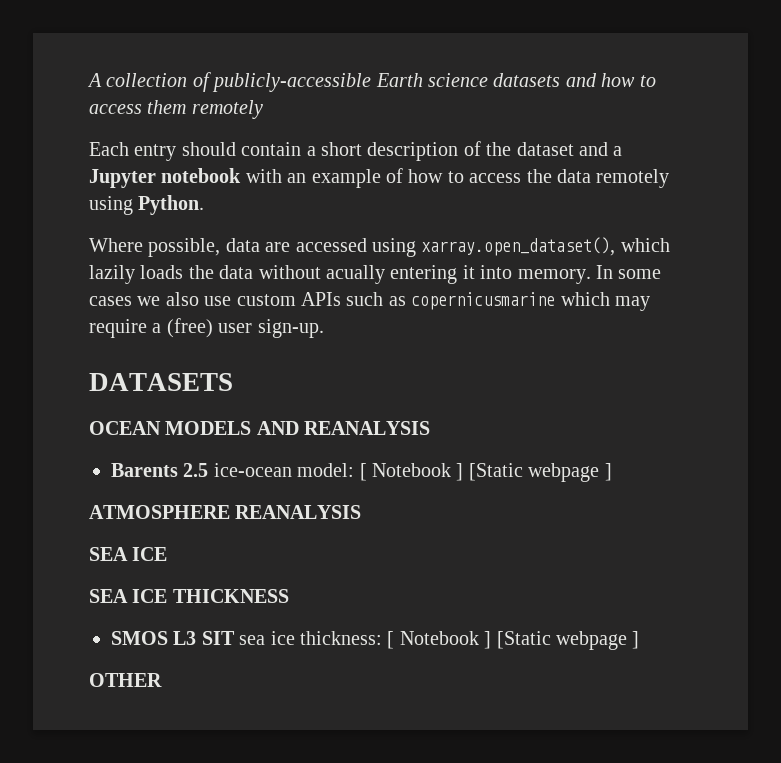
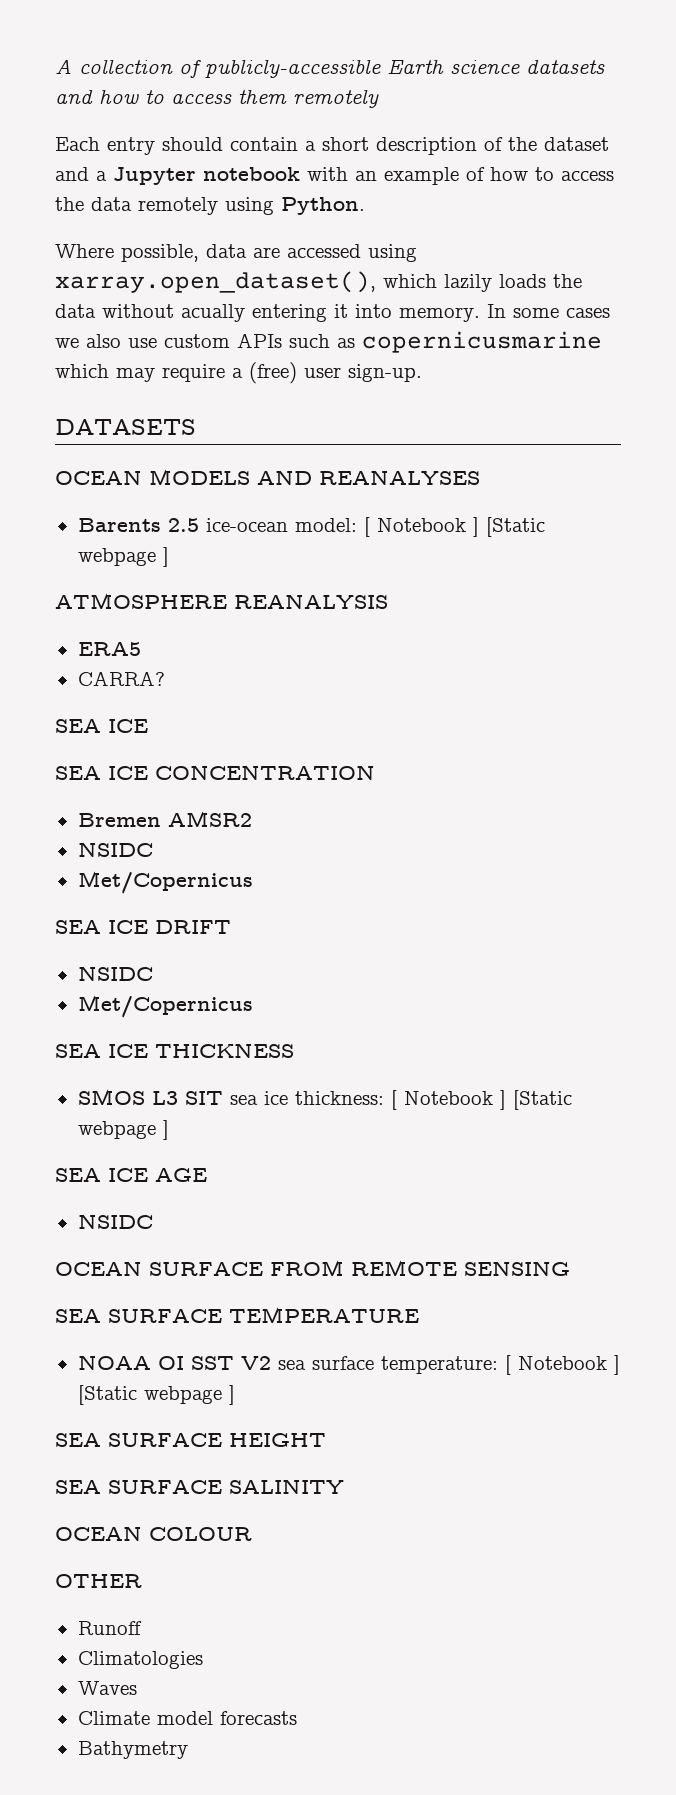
[304,421,431,435] REANALYSIS -> [319,470,480,485] REANALYSES
[89,547,168,561] // SEA ICE -> [77,642,141,656] [77,671,165,686] [55,719,148,733] [55,765,375,780] [77,811,252,827] [77,842,153,857] [77,871,253,894] [55,920,231,934] [77,966,153,981] [77,995,253,1018] // ERA5 // CARRA? // SEA ICE // SEA ICE CONCENTRATION // Bremen AMSR2 // NSIDC // Met/Copernicus // SEA ICE DRIFT // NSIDC // Met/Copernicus
[89,673,162,687] OTHER -> [55,1168,207,1182] [77,1214,153,1229] [55,1260,570,1276] [55,1307,419,1323] [77,1355,620,1375] [77,1385,235,1405] [55,1433,326,1447] [55,1479,344,1494] [55,1526,252,1541] [55,1574,142,1588] [77,1621,142,1635] [77,1651,203,1669] [77,1681,137,1695] [77,1711,297,1725] [77,1741,188,1759] SEA ICE AGE // NSIDC // OCEAN SURFACE FROM REMOTE SENSING // SEA SURFACE TEMPERATURE // NOAA OI SST V2 sea surface temperature: [ Notebook ] [Static webpage ] // SEA SURFACE HEIGHT // SEA SURFACE SALINITY // OCEAN COLOUR // OTHER // Runoff // Climatologies // Waves // Climate model forecasts // Bathymetry

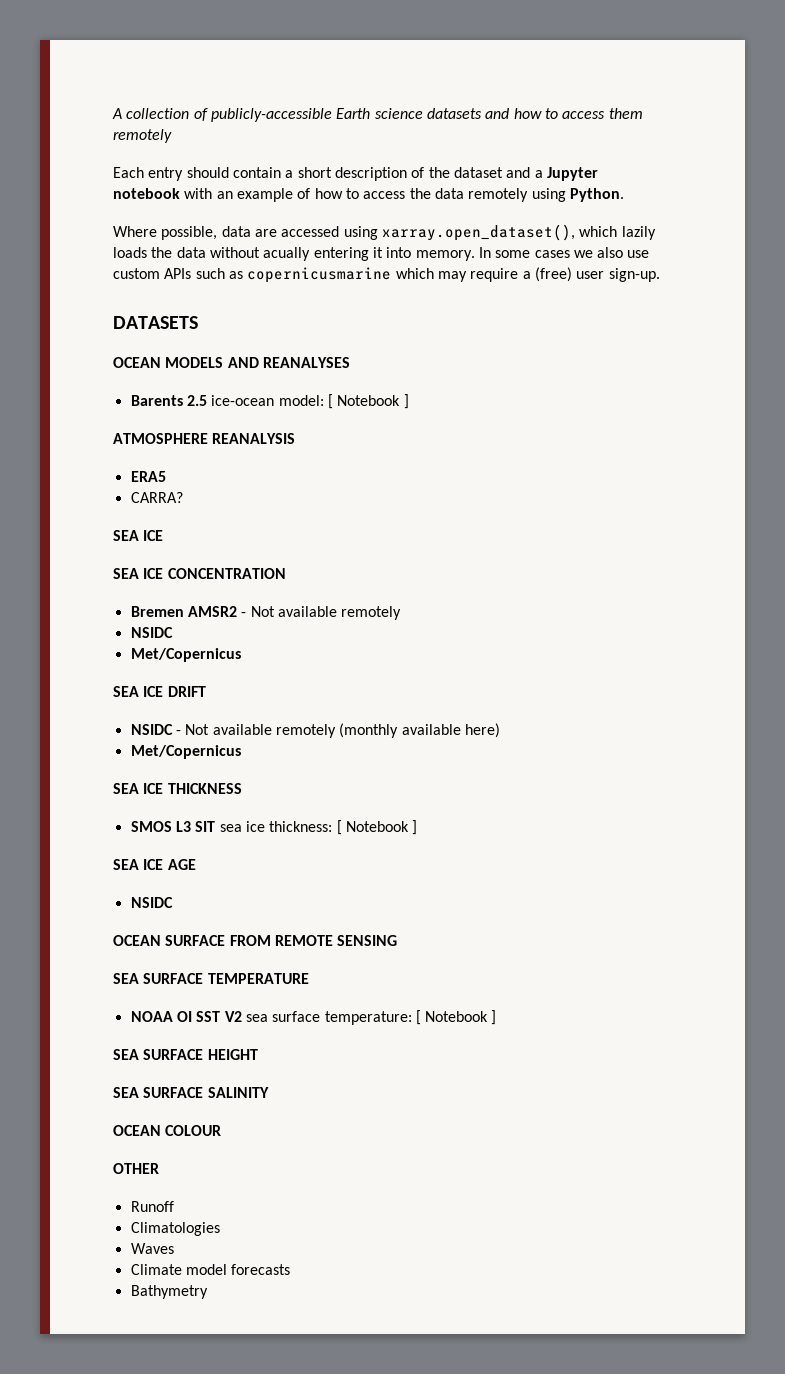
[485,517,545,537] [77,547,169,567] [Static webpage ] -> (409, 401) none
(252, 819) none -> [241,606,402,620] - Not available remotely
(153, 973) none -> [175,723,500,738] - Not available remotely (monthly available here)
[512,1090,572,1110] [77,1120,169,1140] [Static webpage ] -> (418, 827) none
[77,1385,235,1405] [Static webpage ] -> (497, 1017) none

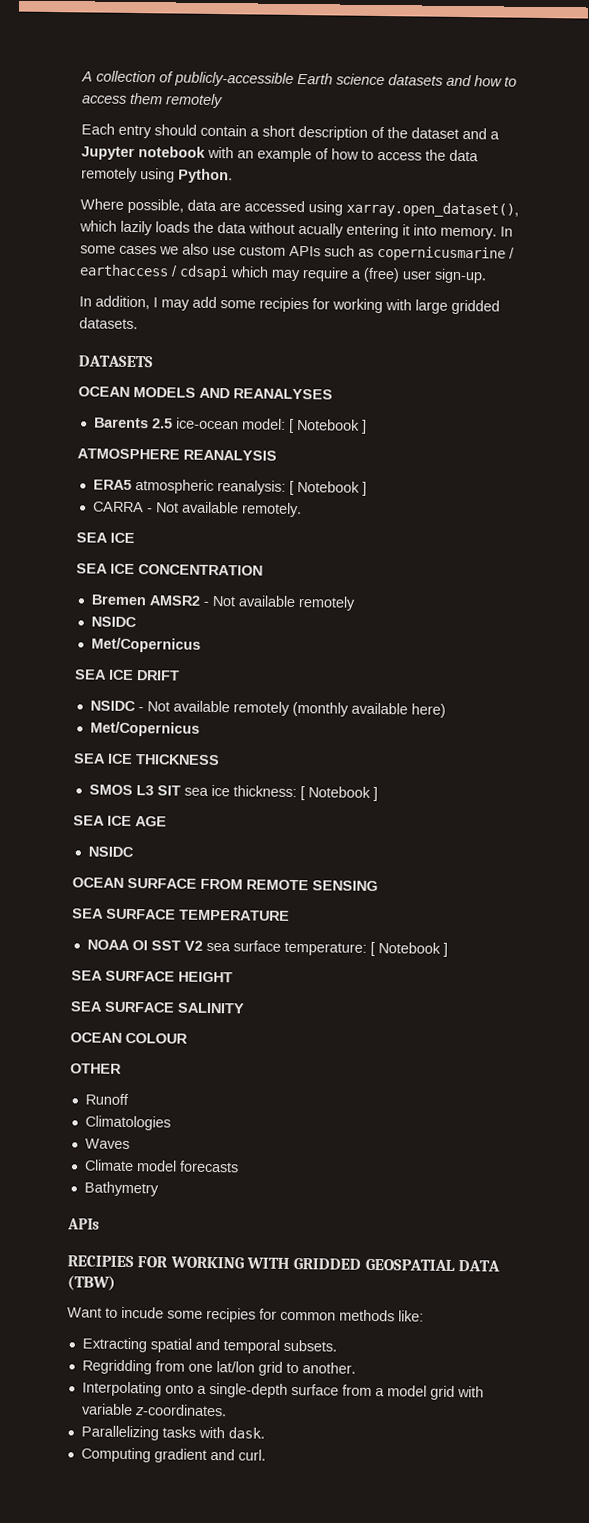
(392, 275) none -> [509,247,515,259] [79,264,229,281] / earthaccess / cdsapi
(660, 275) none -> [79,295,500,315] [79,317,138,330] // In addition, I may add some recipies for working with large gridded datasets.
[130,492,183,503] // CARRA? -> [134,479,367,496] [92,501,302,518] atmospheric reanalysis: [ Notebook ] // CARRA - Not available remotely.
(208, 1292) none -> [67,1218,100,1230] [67,1255,500,1272] [67,1275,116,1291] [67,1306,424,1323] [81,1337,337,1354] [81,1359,356,1376] [81,1381,484,1400] [81,1403,227,1417] [80,1425,265,1441] [80,1447,266,1463] // APIs // RECIPIES FOR WORKING WITH GRIDDED GEOSPATIAL DATA (TBW) // Want to incude some recipies for common methods like: // Extracting spatial and temporal subsets. // Regridding from one lat/lon grid to another. // Interpolating onto a single-depth surface from a model grid with variable z-coordinates. // Parallelizing tasks with dask. // Computing gradient and curl.

